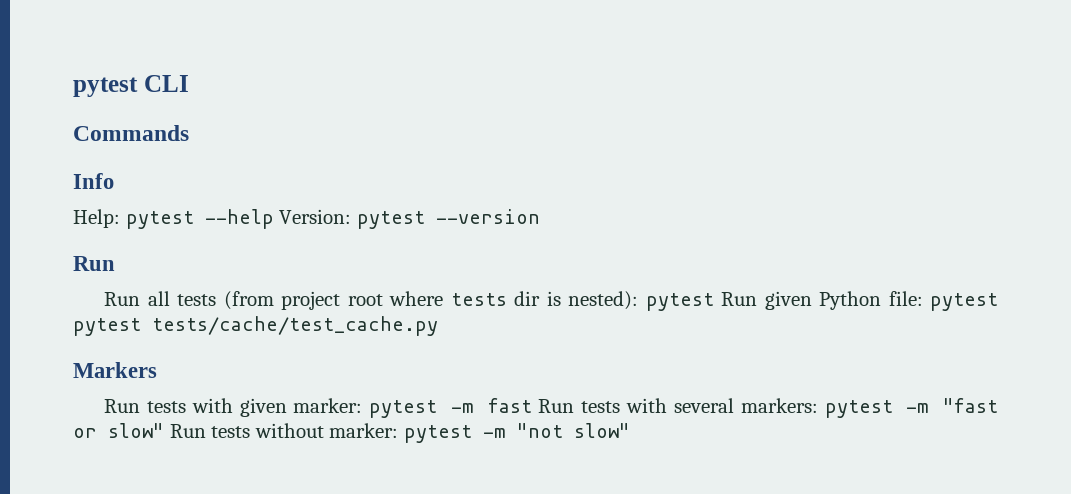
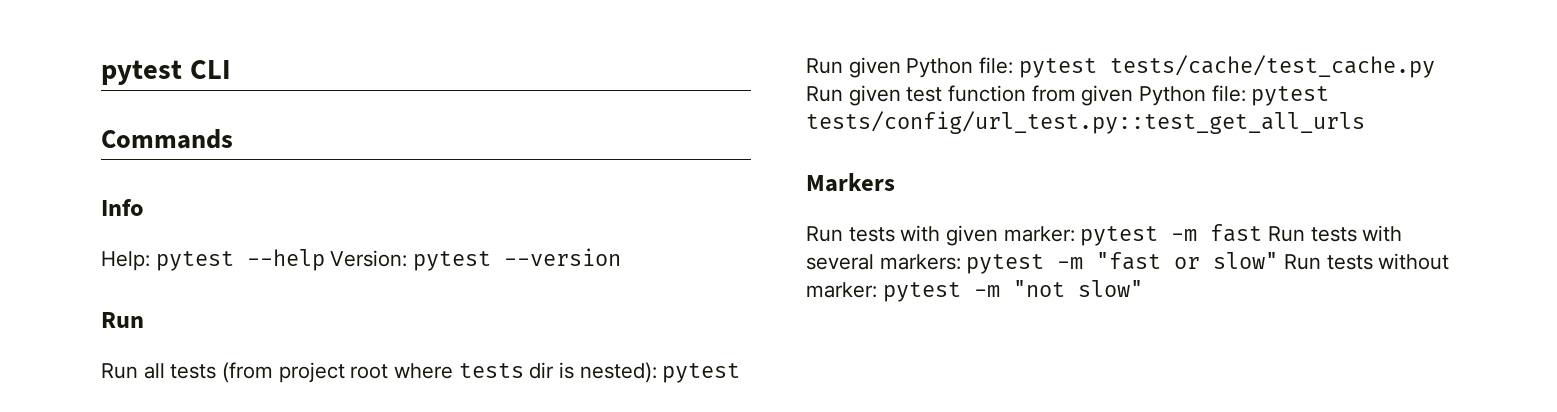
[73,316,438,336] pytest tests/cache/test_cache.py -> [1109,55,1435,78] [806,85,1330,106] [806,111,1365,134] tests/cache/test_cache.py Run given test function from given Python file: pytest tests/config/url_test.py::test_get_all_urls

